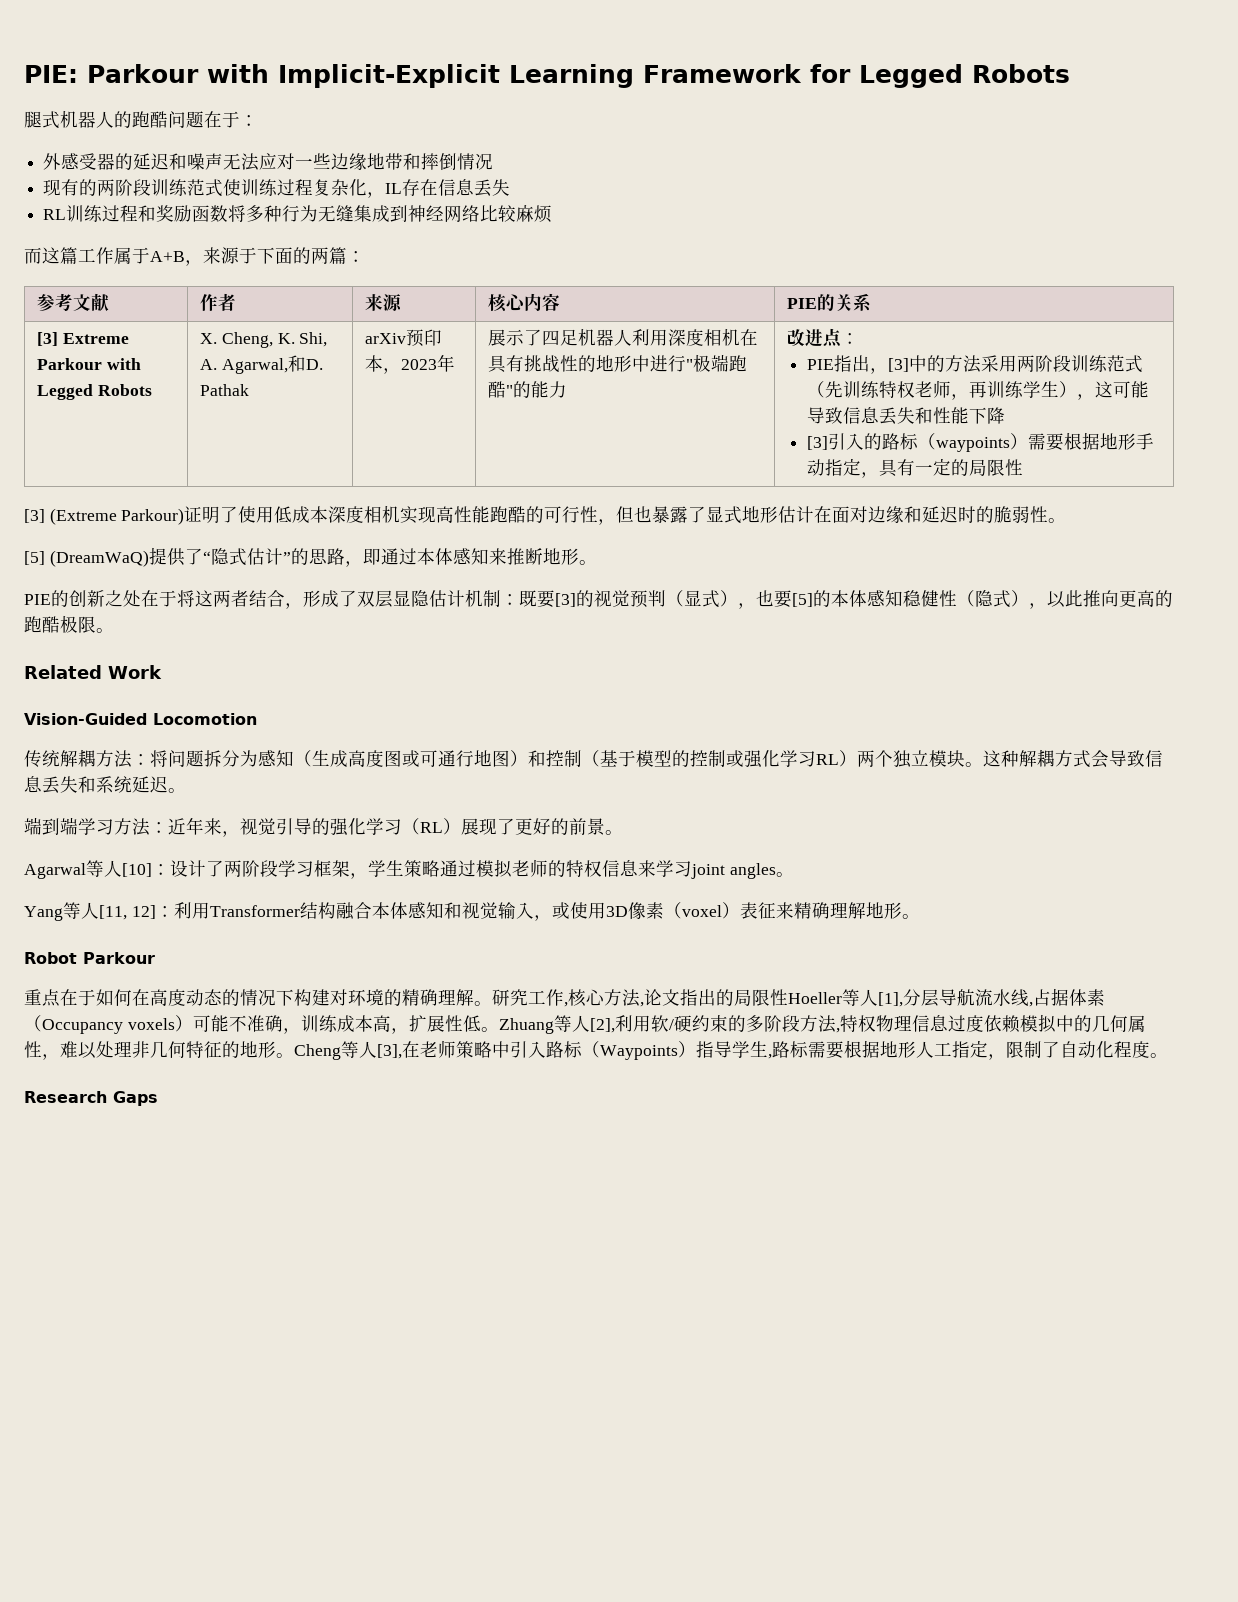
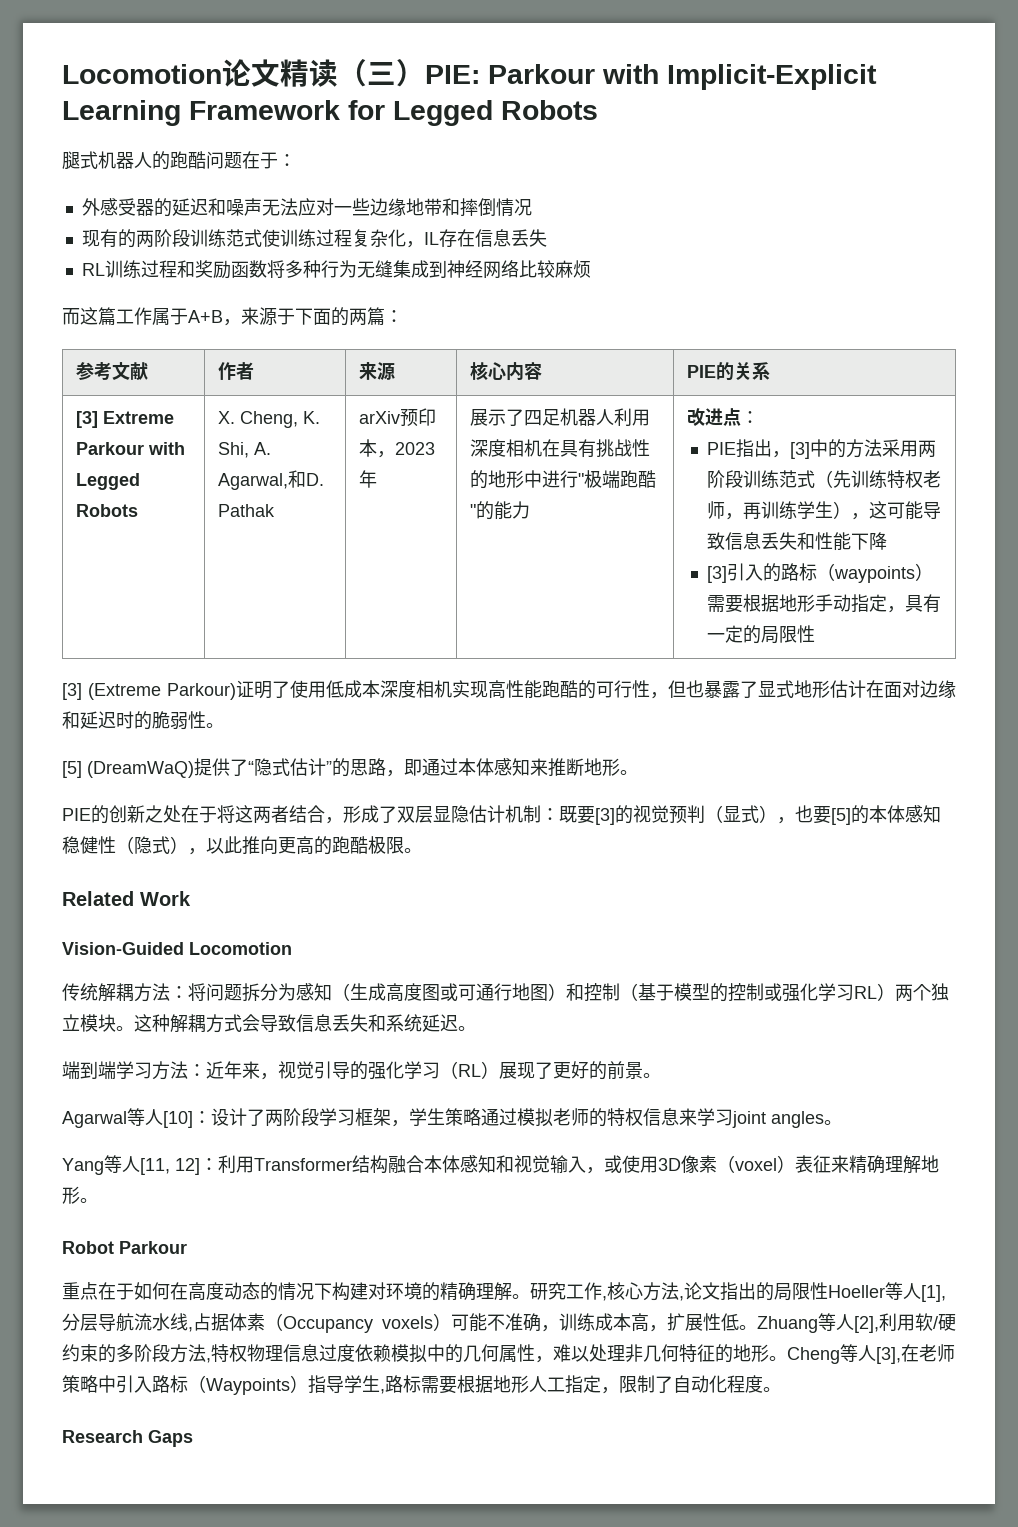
(24, 74) none -> [62,59,425,87] Locomotion论文精读（三）

